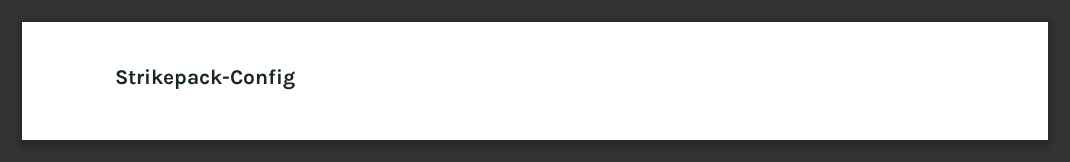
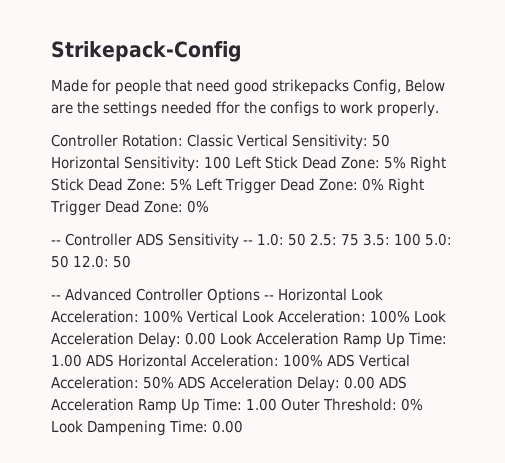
(295, 79) none -> [51,79,445,95] [51,101,439,117] [51,134,390,150] [51,156,446,172] [51,178,424,194] [50,200,209,216] [51,233,452,249] [51,255,131,268] [51,288,383,304] [51,310,446,323] [51,332,447,348] [51,354,410,367] [51,376,407,392] [51,398,423,414] [51,420,243,436] // Made for people that need good strikepacks Config, Below are the settings needed ffor the configs to work properly. // Controller Rotation: Classic Vertical Sensitivity: 50 Horizontal Sensitivity: 100 Left Stick Dead Zone: 5% Right Stick Dead Zone: 5% Left Trigger Dead Zone: 0% Right Trigger Dead Zone: 0% // -- Controller ADS Sensitivity -- 1.0: 50 2.5: 75 3.5: 100 5.0: 50 12.0: 50 // -- Advanced Controller Options -- Horizontal Look Acceleration: 100% Vertical Look Acceleration: 100% Look Acceleration Delay: 0.00 Look Acceleration Ramp Up Time: 1.00 ADS Horizontal Acceleration: 100% ADS Vertical Acceleration: 50% ADS Acceleration Delay: 0.00 ADS Acceleration Ramp Up Time: 1.00 Outer Threshold: 0% Look Dampening Time: 0.00

